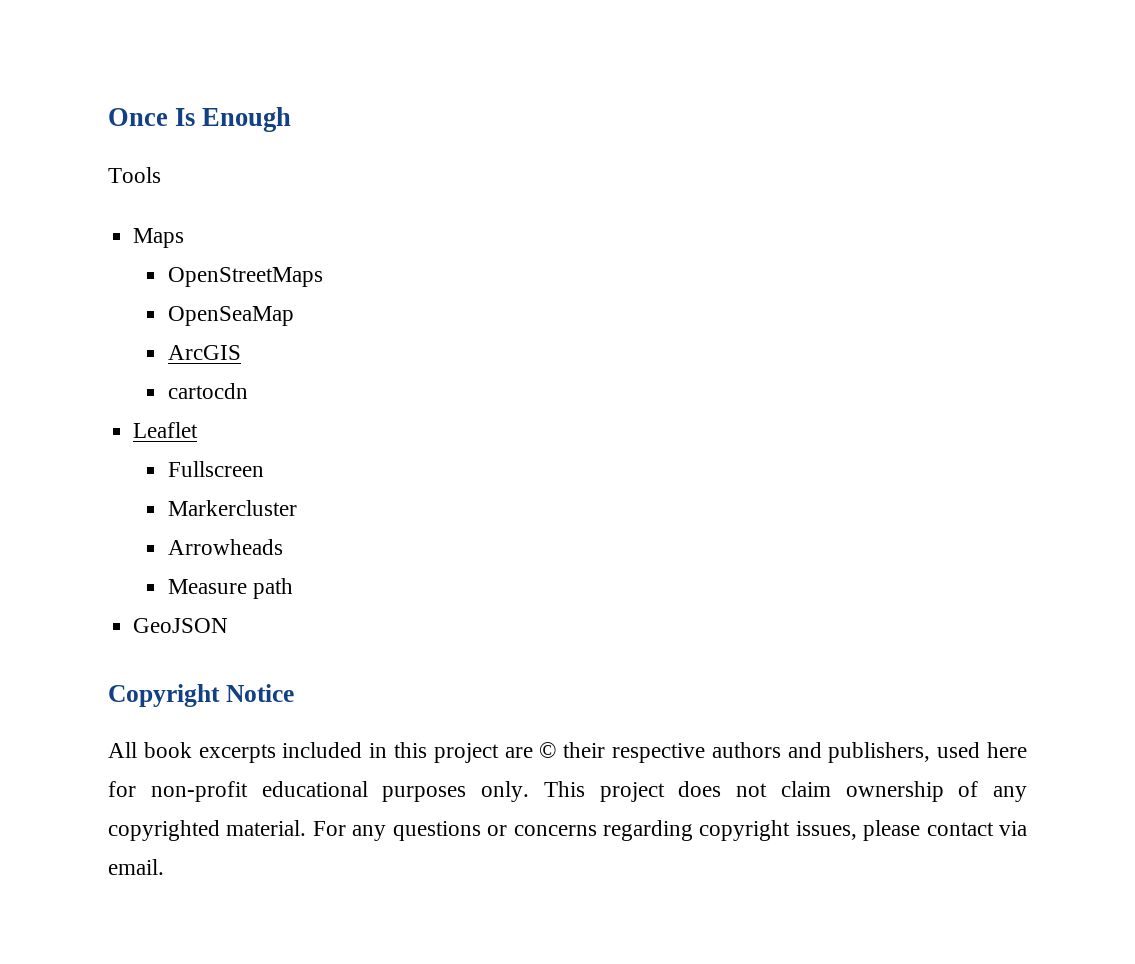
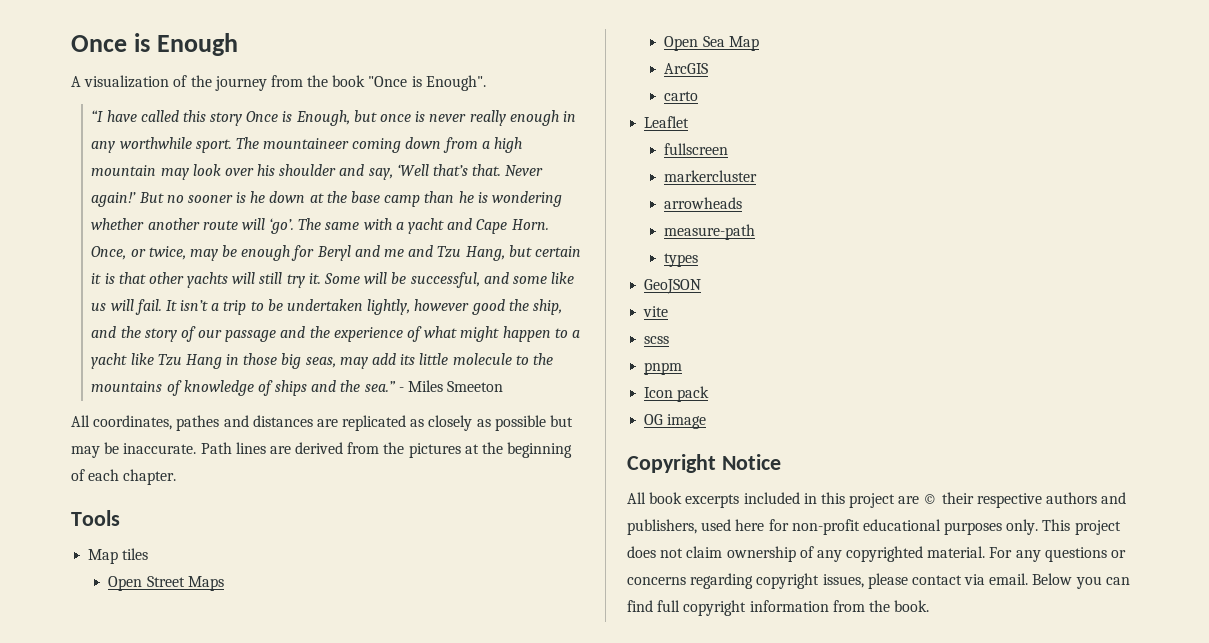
[108,108,196,126] Once Is -> [71,33,150,52] Once is
[108,167,161,183] [133,228,185,248] [167,267,323,287] [167,306,294,326] Tools // Maps // OpenStreetMaps // OpenSeaMap -> [71,75,486,91] [91,110,576,126] [91,137,523,153] [91,164,544,180] [91,191,562,207] [91,218,549,234] [91,245,581,261] [91,272,575,288] [91,299,562,315] [91,326,580,342] [91,353,553,369] [91,380,504,396] [71,415,574,431] [71,442,573,458] [71,469,177,485] [71,510,120,526] [88,548,149,564] [108,576,224,591] [664,36,759,51] A visualization of the journey from the book "Once is Enough". // “I have called this story Once is Enough, but once is never really enough in any worthwhile sport. The mountaineer coming down from a high mountain may look over his shoulder and say, ‘Well that’s that. Never again!’ But no sooner is he down at the base camp than he is wondering whether another route will ‘go’. The same with a yacht and Cape Horn. Once, or twice, may be enough for Beryl and me and Tzu Hang, but certain it is that other yachts will still try it. Some will be successful, and some like us will fail. It isn’t a trip to be undertaken lightly, however good the ship, and the story of our passage and the experience of what might happen to a yacht like Tzu Hang in those big seas, may add its little molecule to the mountains of knowledge of ships and the sea.” - Miles Smeeton // All coordinates, pathes and distances are replicated as closely as possible but may be inaccurate. Path lines are derived from the pictures at the beginning of each chapter. // Tools // Map tiles // Open Street Maps // Open Sea Map
[167,383,248,399] cartocdn -> [664,91,699,101] carto
[167,461,264,477] [167,500,297,516] [167,539,283,555] [167,578,294,599] [133,618,229,633] Fullscreen // Markercluster // Arrowheads // Measure path // GeoJSON -> [664,143,729,155] [664,170,758,182] [664,197,743,209] [664,224,756,240] [664,253,699,267] [644,279,702,294] [643,306,669,317] [644,336,670,344] [644,362,683,375] [644,386,710,402] [644,414,707,429] fullscreen // markercluster // arrowheads // measure-path // types // GeoJSON // vite // scss // pnpm // Icon pack // OG image
(164, 867) none -> [1032,573,1130,589] [627,600,930,616] Below you can find full copyright information from the book.

